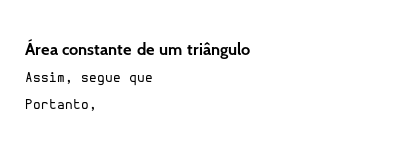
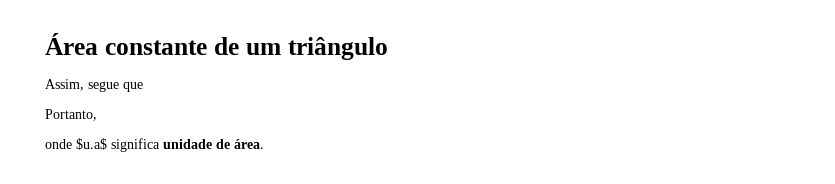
(97, 105) none -> [45,138,264,152] // onde $u.a$ significa unidade de área.

